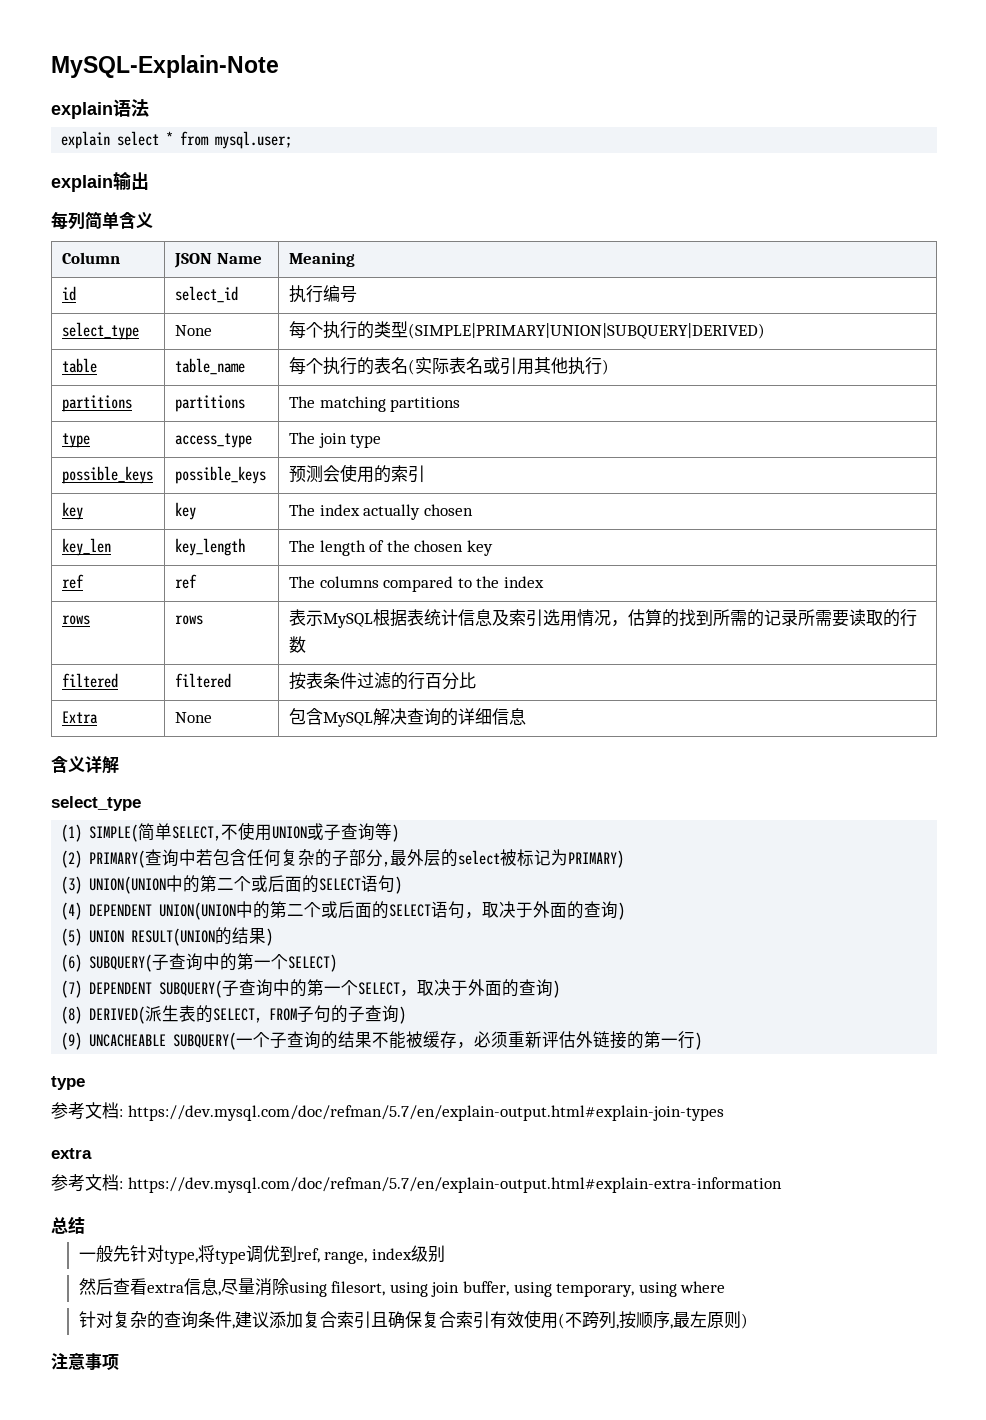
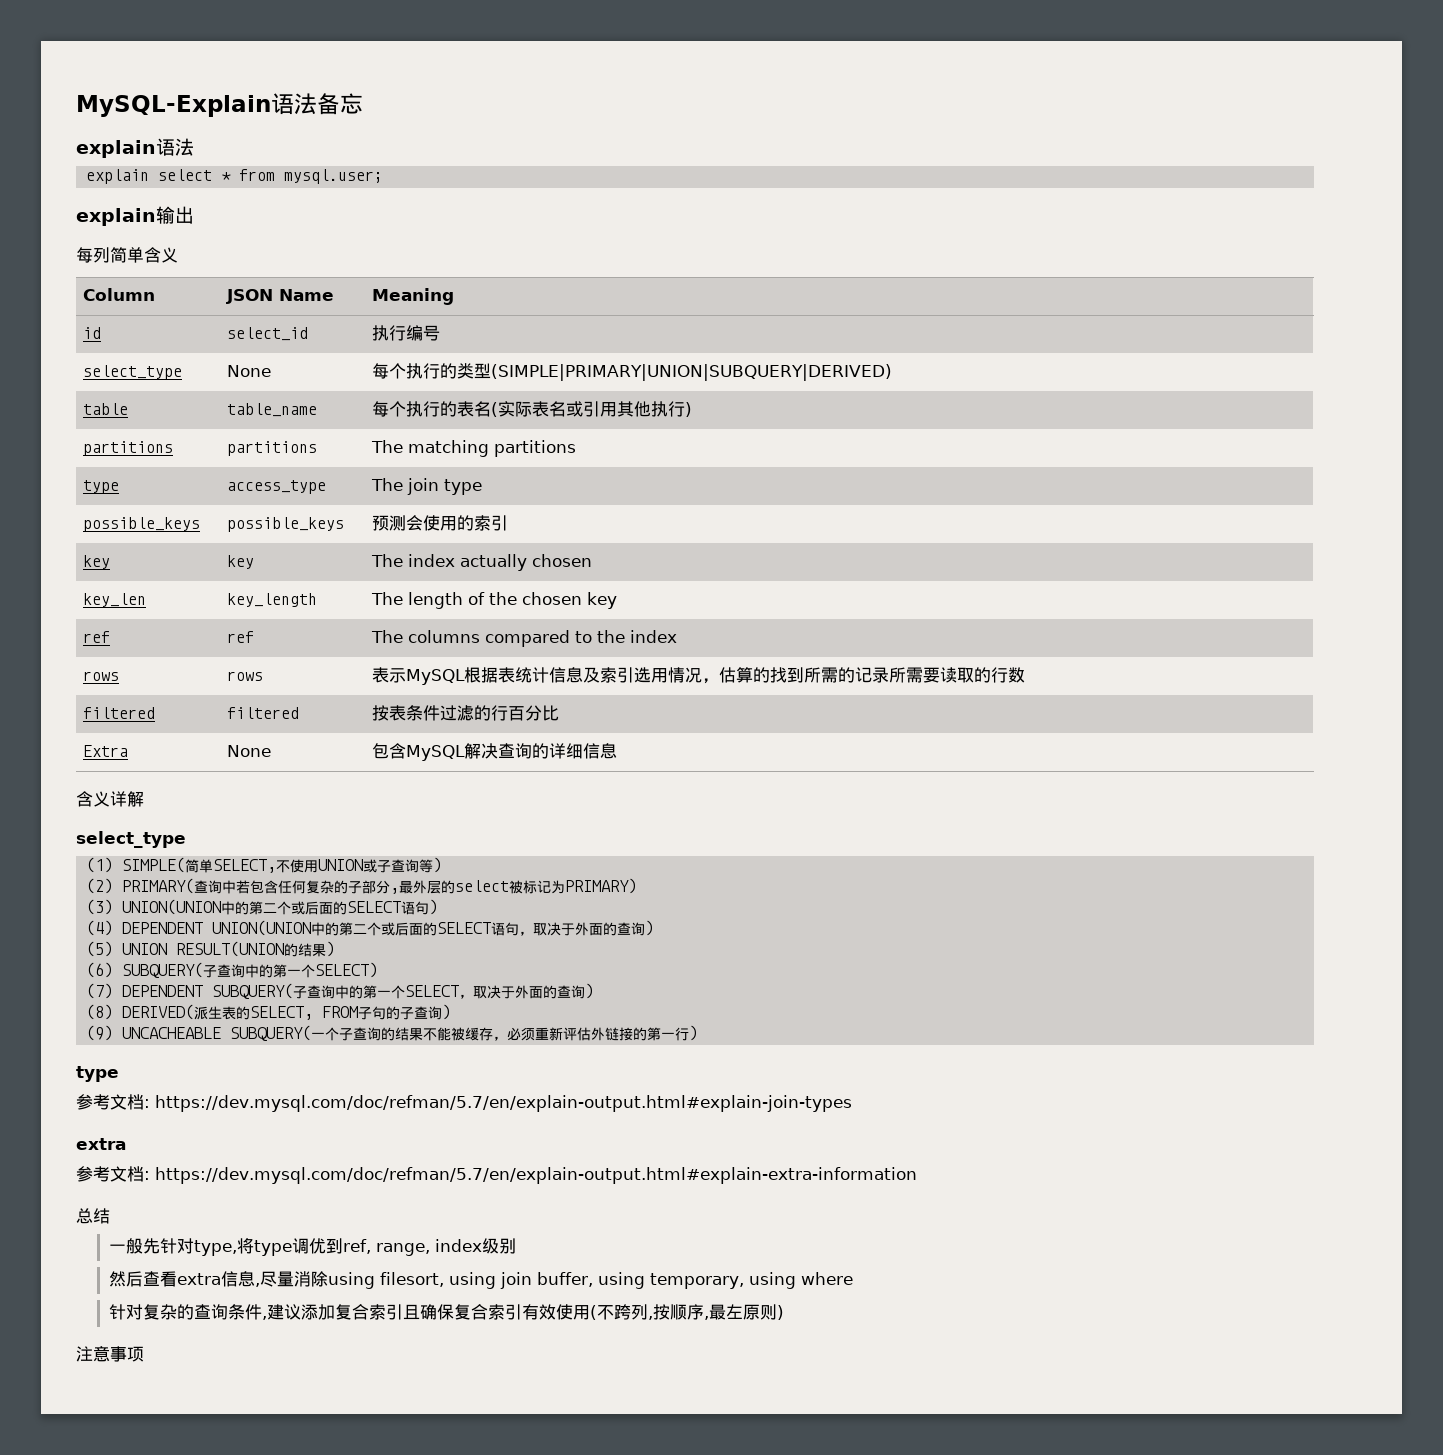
[51,55,279,78] MySQL-Explain-Note -> [76,93,363,117] MySQL-Explain语法备忘

